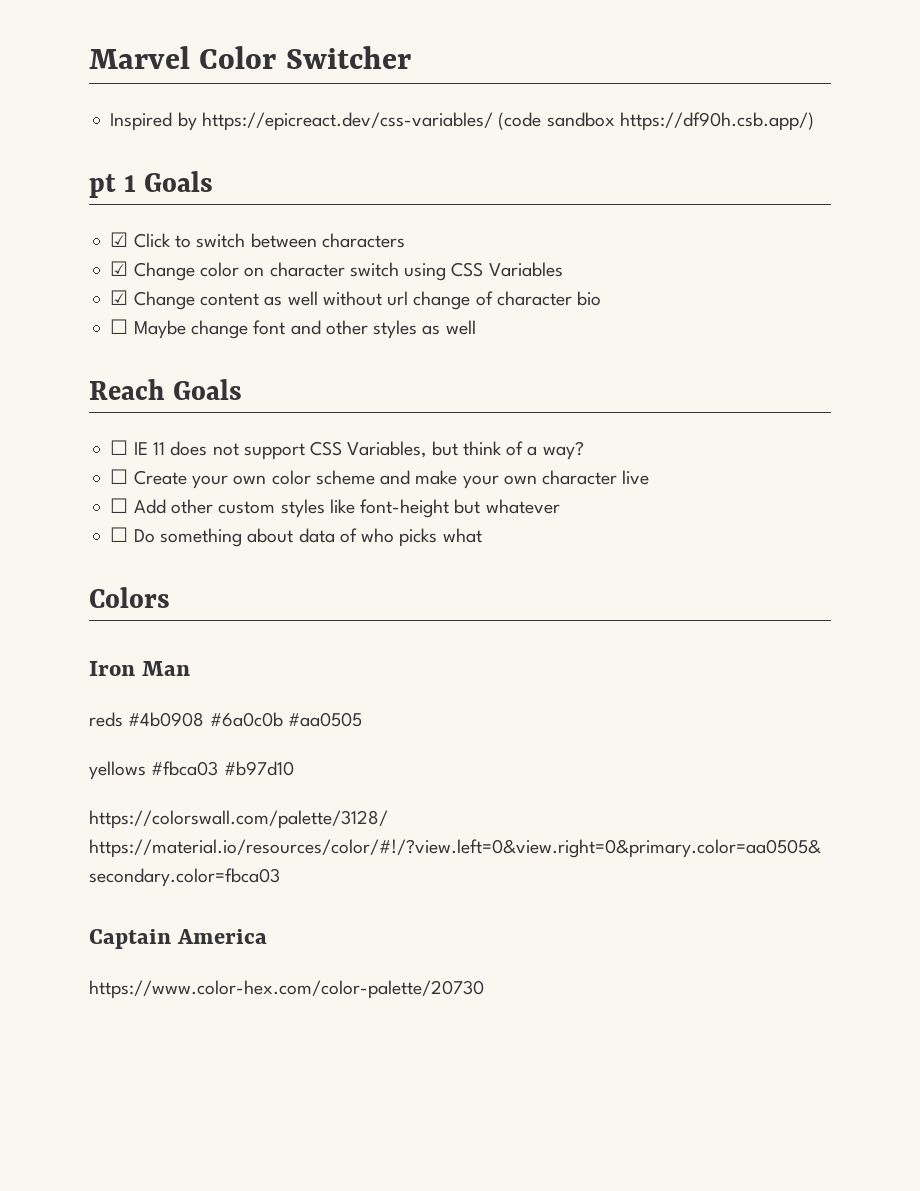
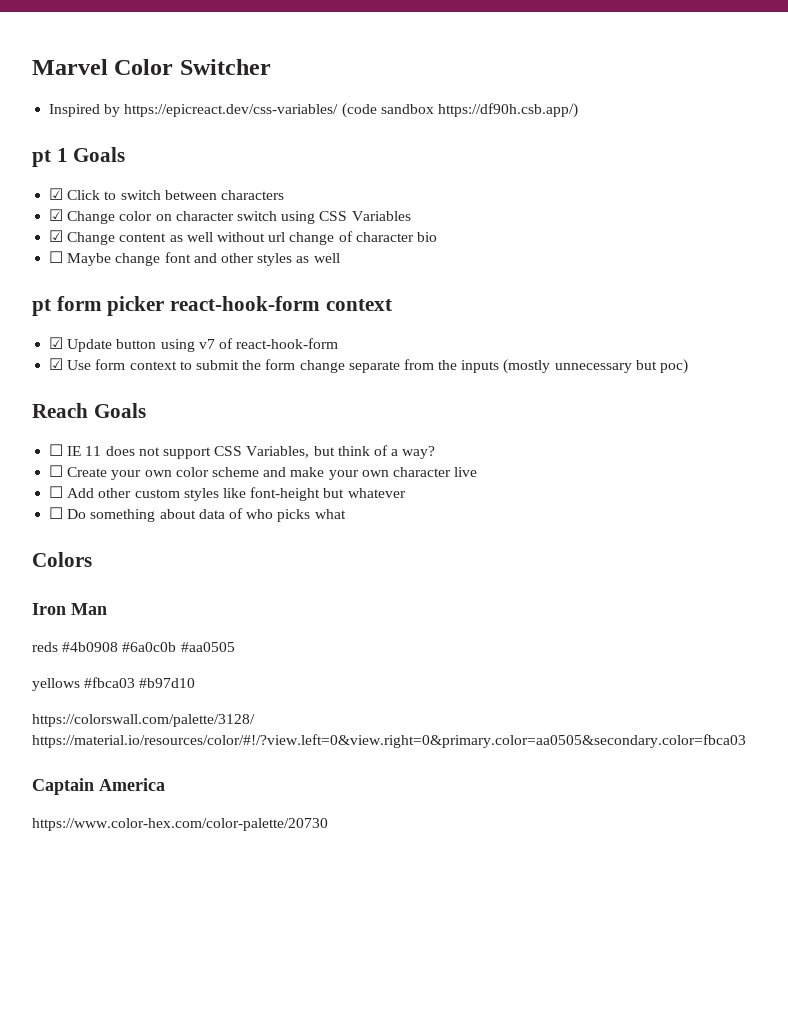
(476, 327) none -> [32,296,392,316] [49,337,339,352] [49,358,689,374] // pt form picker react-hook-form context // ☑ Update button using v7 of react-hook-form // ☑ Use form context to submit the form change separate from the inputs (mostly unnecessary but poc)

